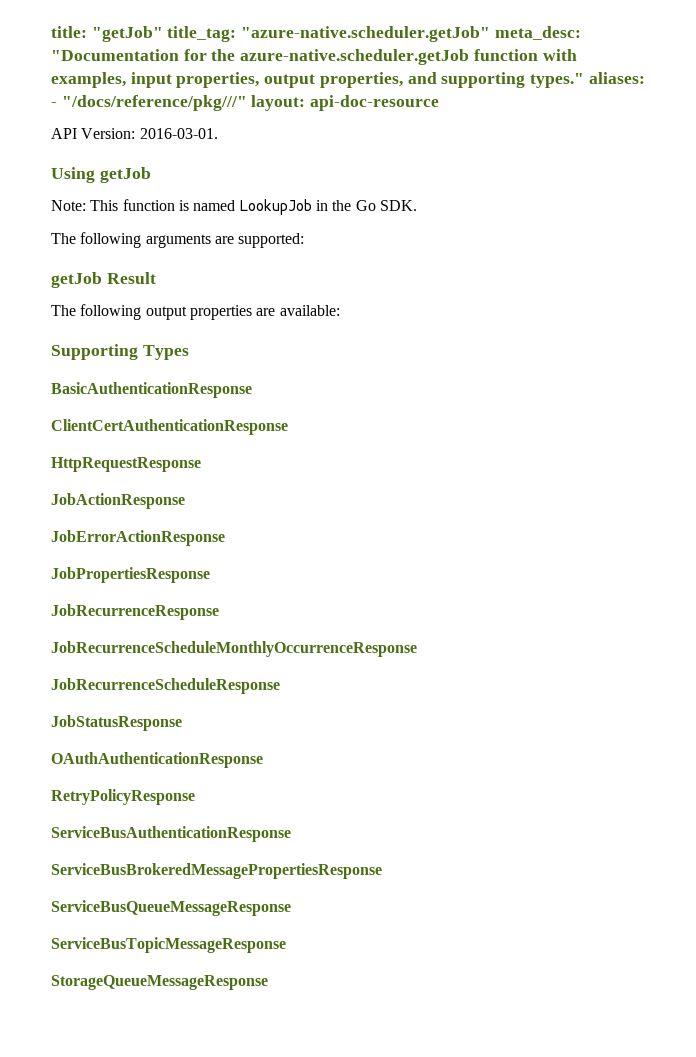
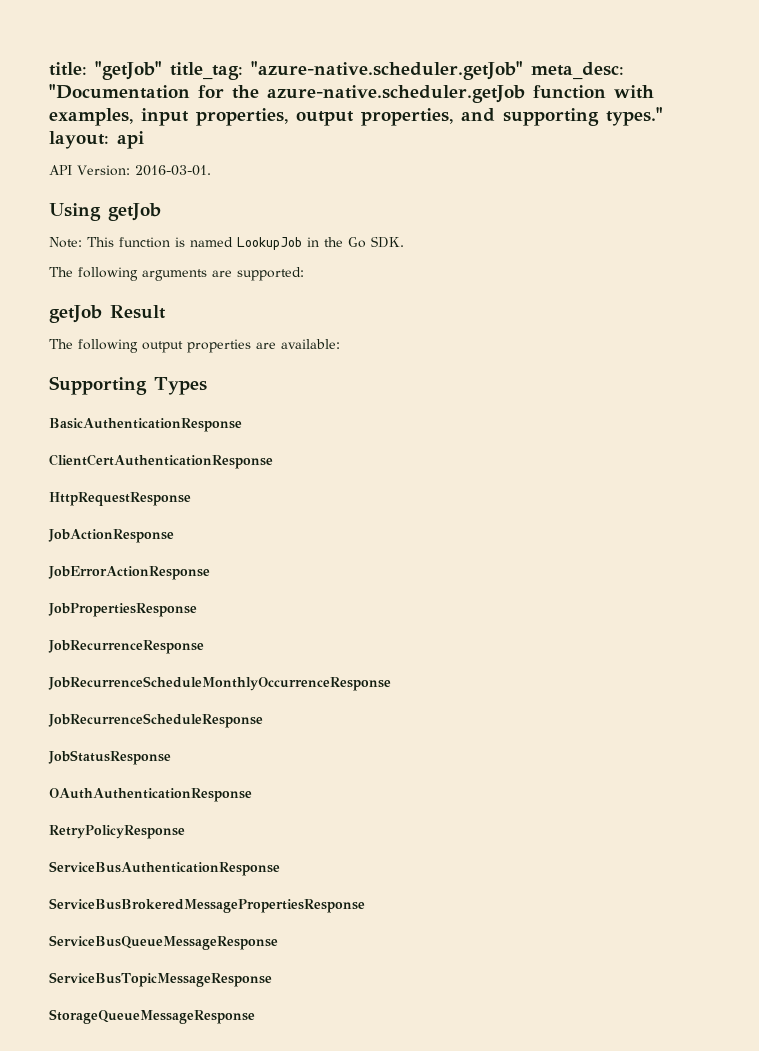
[588,72,645,84] [51,95,440,111] aliases: - "/docs/reference/pkg///" layout: api-doc-resource -> [49,131,144,149] layout: api

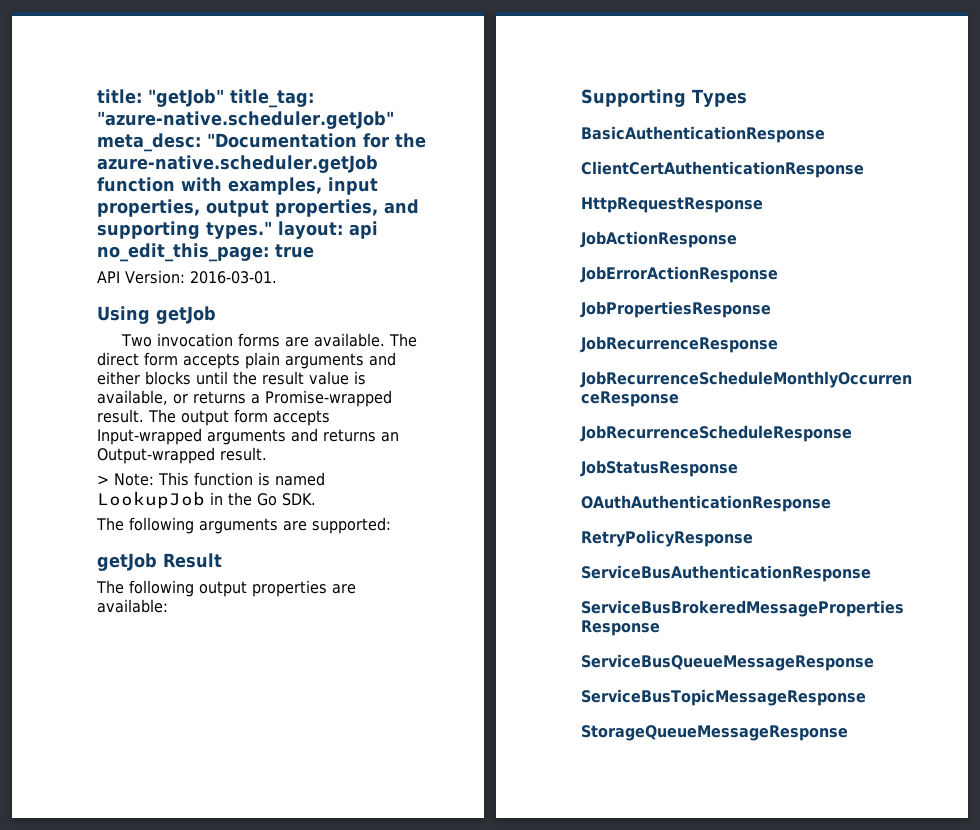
(144, 140) none -> [97,243,314,262] no_edit_this_page: true
(161, 212) none -> [120,333,417,347] [97,352,396,369] [97,371,366,385] [97,390,392,407] [97,409,330,426] [97,428,399,445] [97,447,267,464] [97,475,109,485] Two invocation forms are available. The direct form accepts plain arguments and either blocks until the result value is available, or returns a Promise-wrapped result. The output form accepts Input-wrapped arguments and returns an Output-wrapped result. // >

